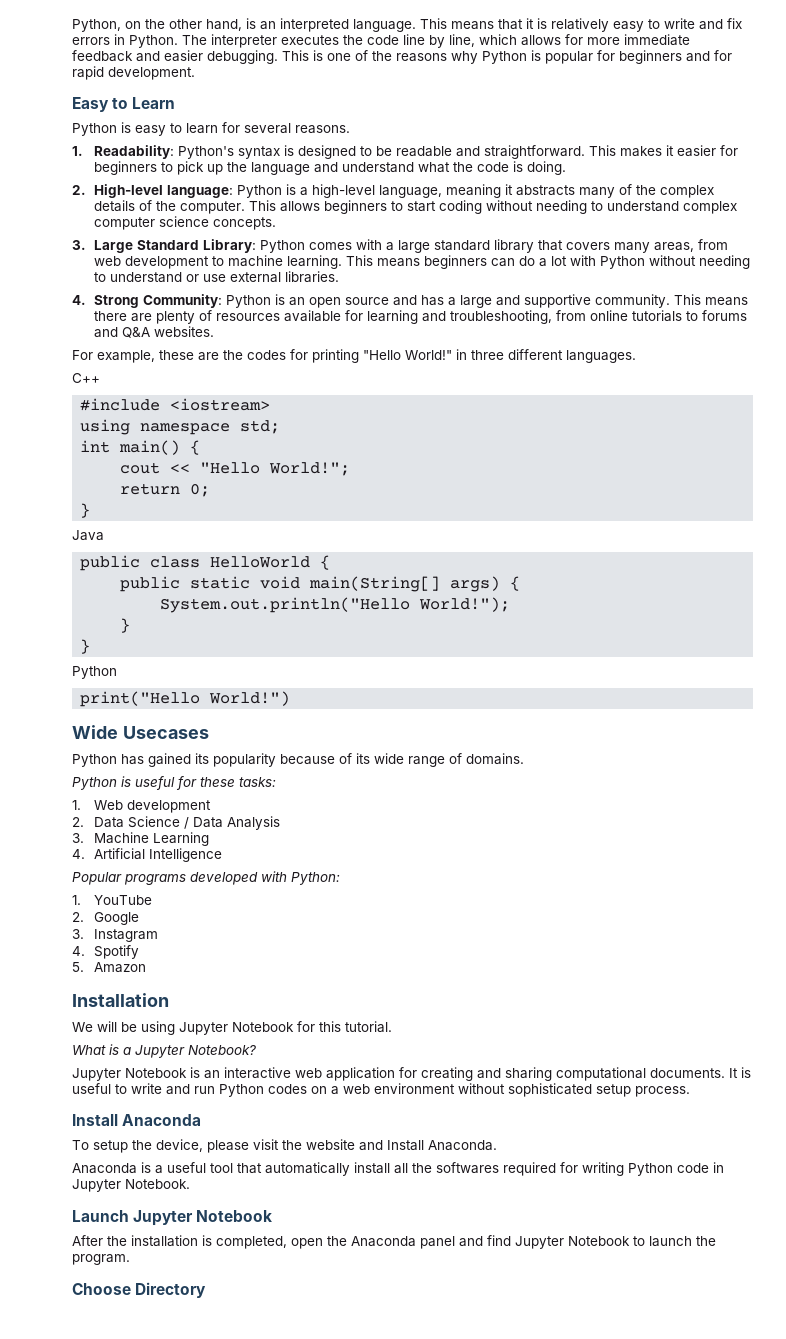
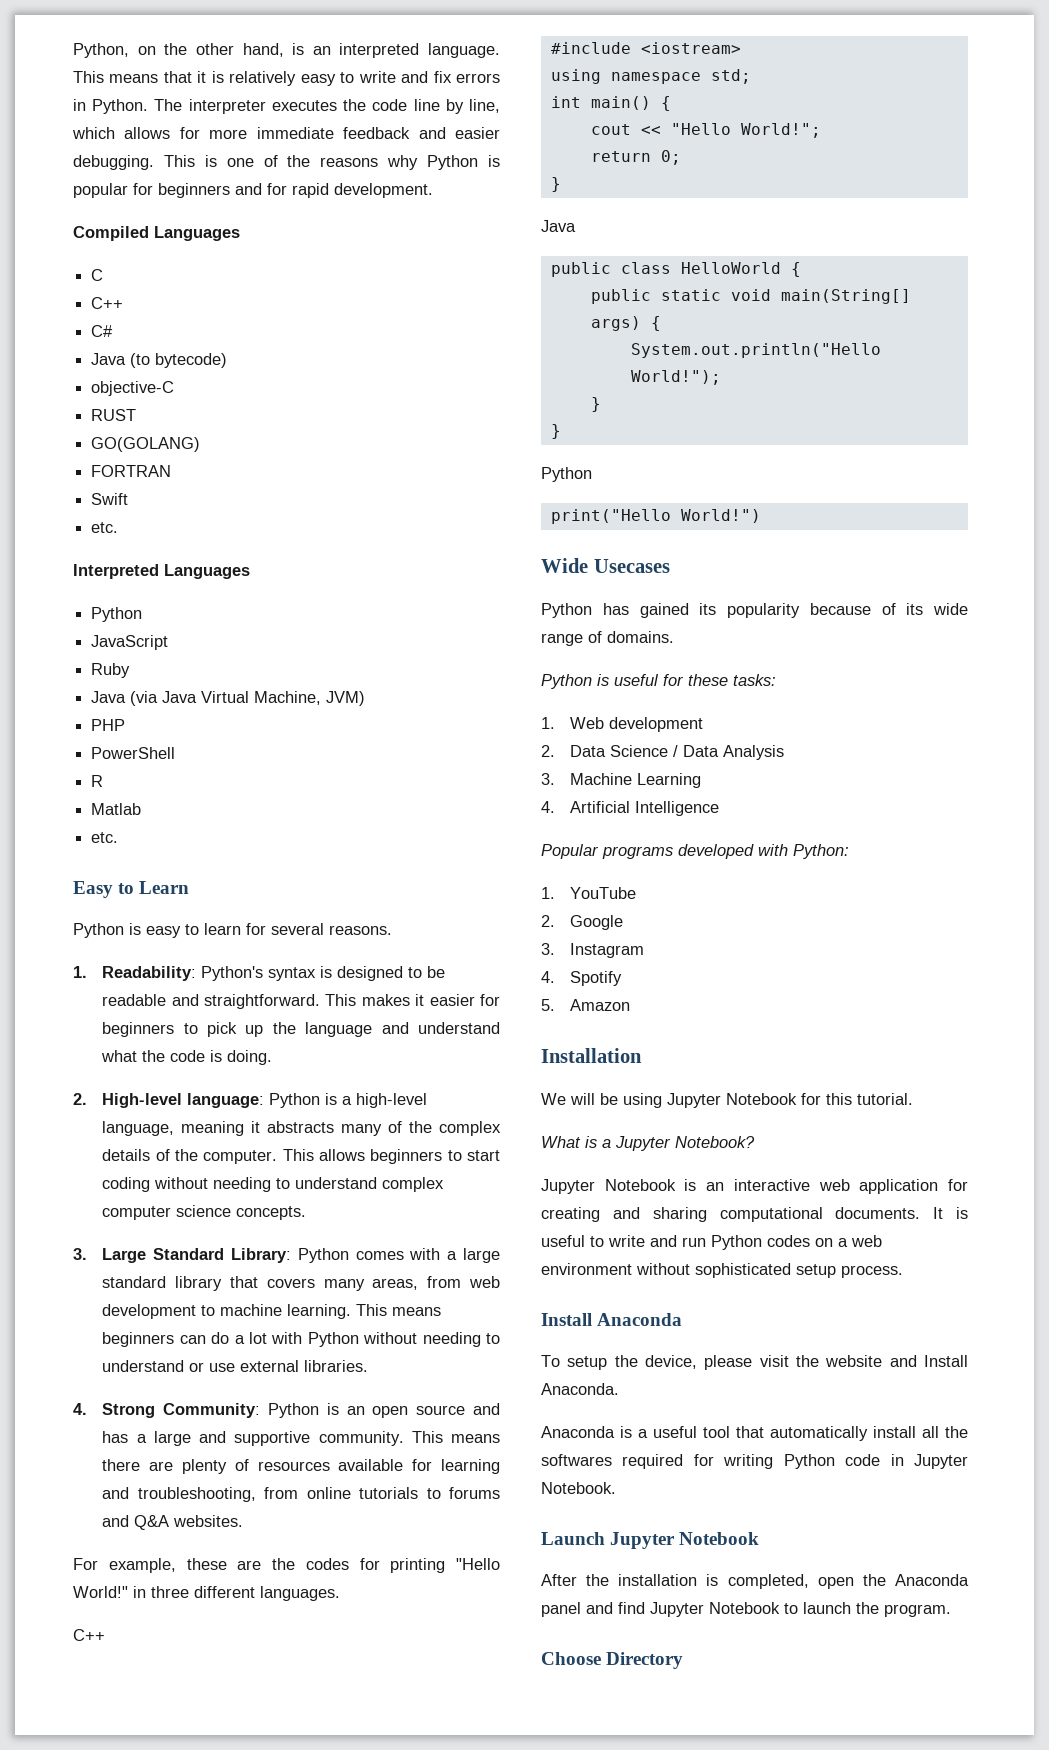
(195, 73) none -> [73,226,240,241] [91,269,104,281] [91,297,124,309] [91,325,114,337] [91,353,228,368] [91,381,175,396] [91,409,137,421] [91,437,201,452] [91,465,172,477] [91,493,129,505] [91,522,119,533] [73,564,250,579] [91,607,143,622] [91,635,169,650] [91,663,131,678] [91,691,366,706] [91,719,126,731] [91,747,176,759] [91,775,104,787] [91,803,142,815] [91,832,119,843] // Compiled Languages // C // C++ // C# // Java (to bytecode) // objective-C // RUST // GO(GOLANG) // FORTRAN // Swift // etc. // Interpreted Languages // Python // JavaScript // Ruby // Java (via Java Virtual Machine, JVM) // PHP // PowerShell // R // Matlab // etc.

